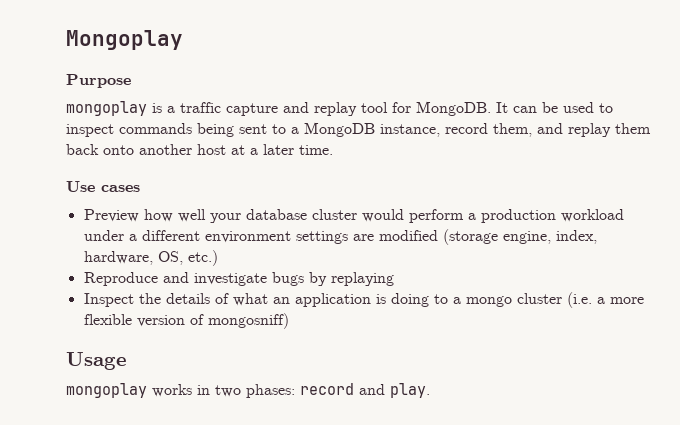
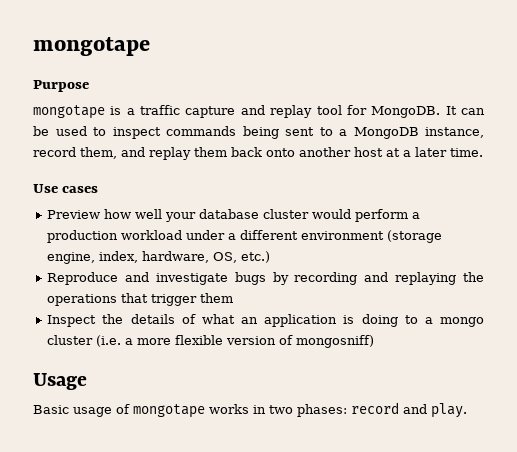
[66,30,183,50] Mongoplay -> [33,37,150,56] mongotape
[66,101,147,116] mongoplay -> [33,105,105,119] mongotape
[295,230,438,244] settings are modified -> (385, 235) none
(327, 279) none -> [294,272,389,285] recording and
(394, 279) none -> [462,272,484,282] [47,293,234,306] the operations that trigger them
[66,383,147,398] mongoplay -> [33,404,205,418] Basic usage of mongotape

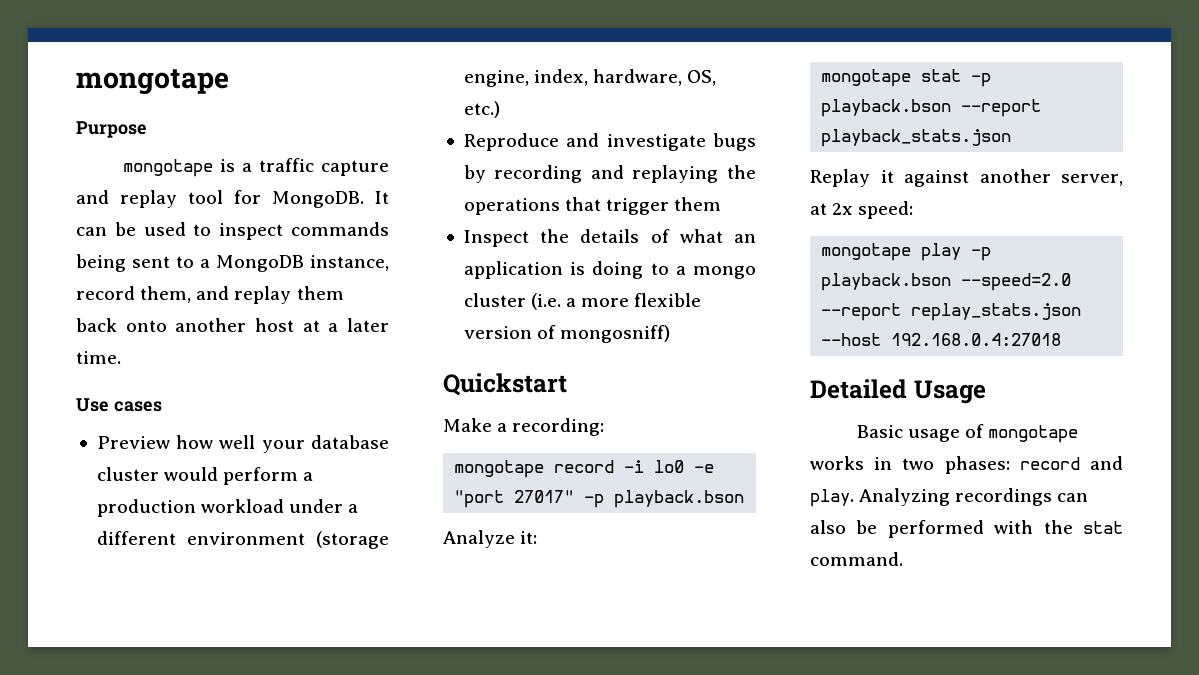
(375, 341) none -> [443,373,567,396] [443,418,605,436] [454,460,715,478] [454,490,745,508] [443,530,538,548] [821,69,992,87] [821,99,1042,117] [821,129,1012,147] [810,169,1123,187] [810,201,914,219] [821,243,992,261] [821,273,1072,291] [821,303,1082,321] [821,333,1062,346] [810,379,907,399] Quickstart // Make a recording: // mongotape record -i lo0 -e "port 27017" -p playback.bson // Analyze it: // mongotape stat -p playback.bson --report playback_stats.json // Replay it against another server, at 2x speed: // mongotape play -p playback.bson --speed=2.0 --report replay_stats.json --host 192.168.0.4:27018 // Detailed
(467, 410) none -> [859,488,1089,506] [810,520,1123,538] [810,552,903,566] Analyzing recordings can also be performed with the stat command.

